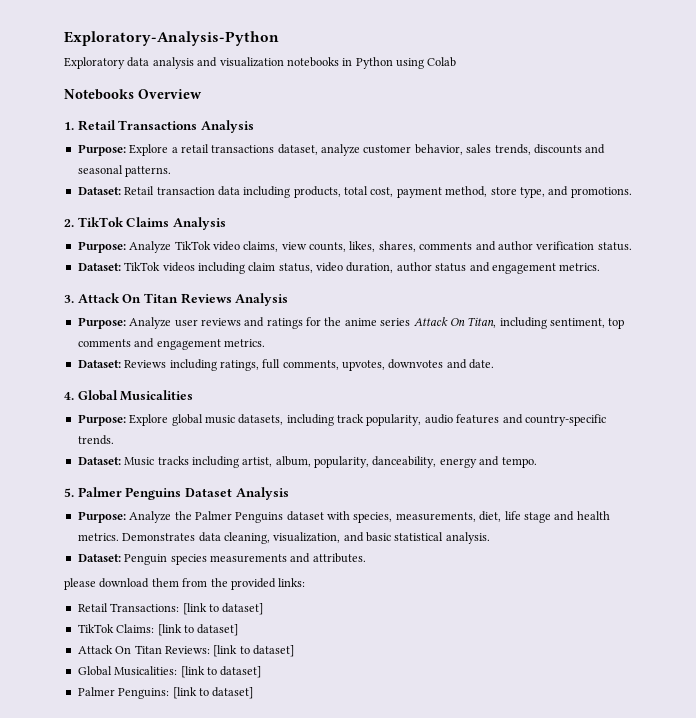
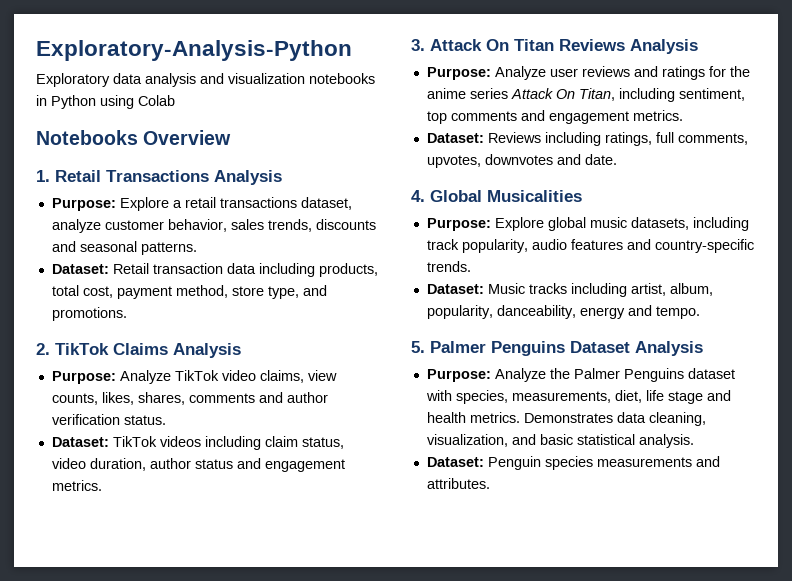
[64,578,306,590] [77,603,264,615] [77,624,239,636] [77,645,294,657] [77,666,262,678] [77,687,254,699] // please download them from the provided links: // Retail Transactions: [link to dataset] // TikTok Claims: [link to dataset] // Attack On Titan Reviews: [link to dataset] // Global Musicalities: [link to dataset] // Palmer Penguins: [link to dataset] -> (490, 483) none

